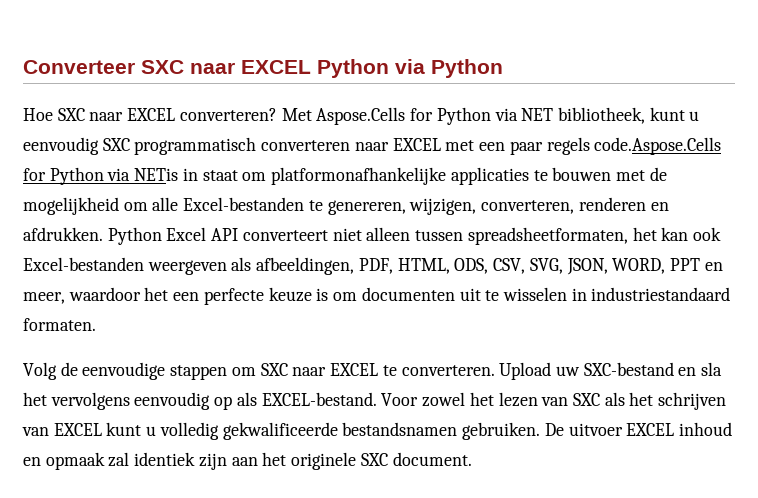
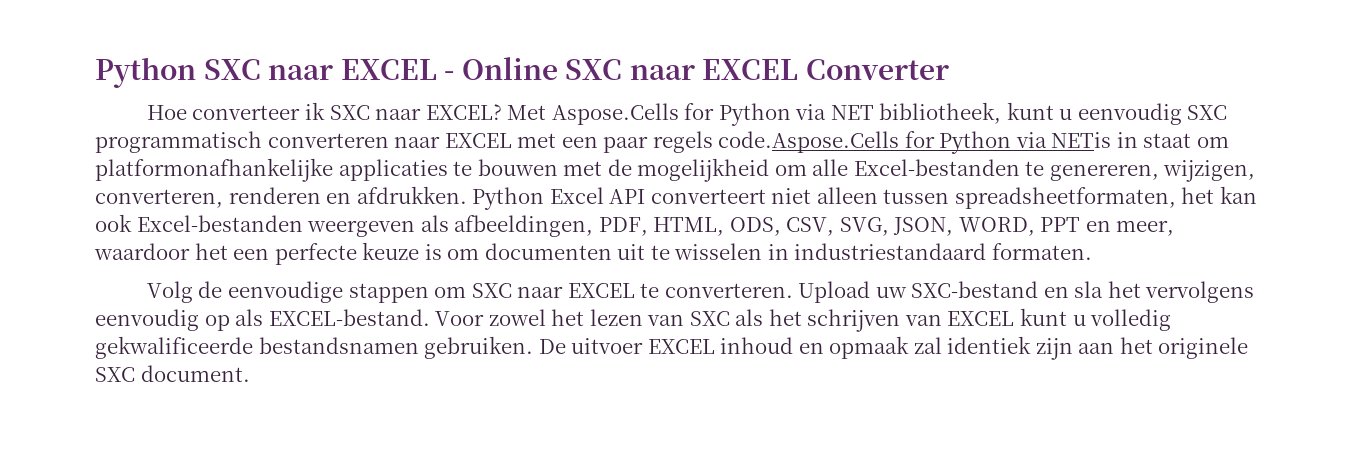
[23,59,503,78] [23,108,277,121] Converteer SXC naar EXCEL Python via Python // Hoe SXC naar EXCEL converteren? -> [95,57,950,88] [146,102,502,120] Python SXC naar EXCEL - Online SXC naar EXCEL Converter // Hoe converteer ik SXC naar EXCEL?

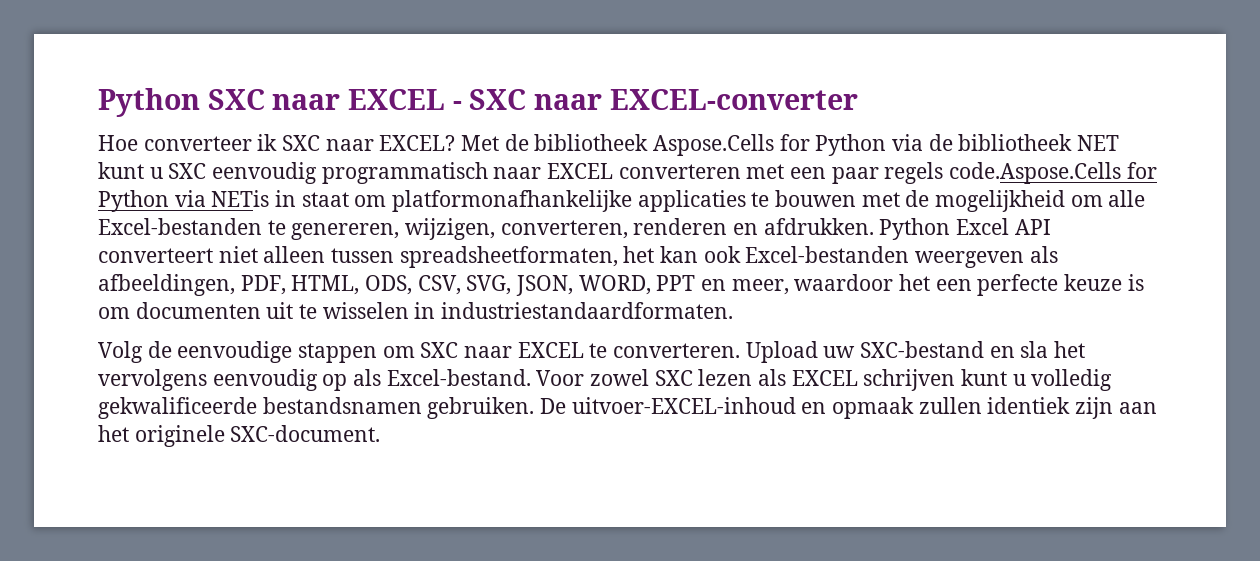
[461,57,950,80] Online SXC naar EXCEL Converter -> [469,89,858,110] SXC naar EXCEL-converter
(547, 112) none -> [504,134,649,151] de bibliotheek
[830,102,1228,125] [95,131,512,153] NET bibliotheek, kunt u eenvoudig SXC programmatisch converteren naar EXCEL -> [928,134,1120,151] [98,162,741,184] de bibliotheek NET kunt u SXC eenvoudig programmatisch naar EXCEL converteren
[794,243,1092,260] industriestandaard formaten. -> [441,302,734,319] industriestandaardformaten.
[268,309,430,326] EXCEL-bestand. -> [386,369,531,386] Excel-bestand.
[551,309,1015,332] het lezen van SXC als het schrijven van EXCEL -> [654,369,956,391] SXC lezen als EXCEL schrijven
[571,337,794,354] uitvoer EXCEL inhoud -> [571,397,796,414] uitvoer-EXCEL-inhoud
[913,337,942,354] zal -> [918,397,982,414] zullen
[95,365,250,382] SXC document. -> [230,425,381,442] SXC-document.

